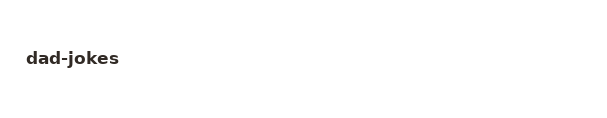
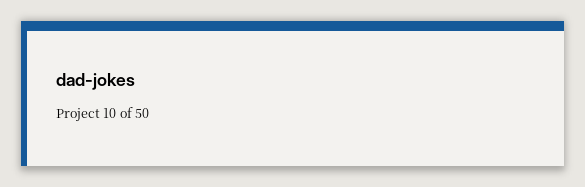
(119, 59) none -> [56,107,150,122] // Project 10 of 50

